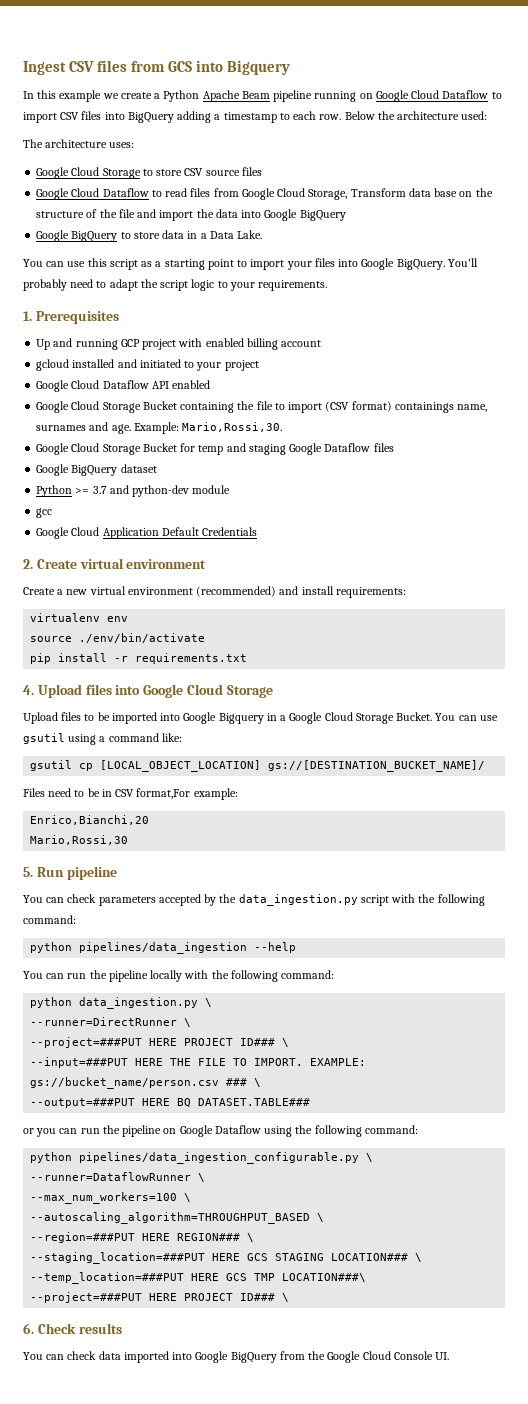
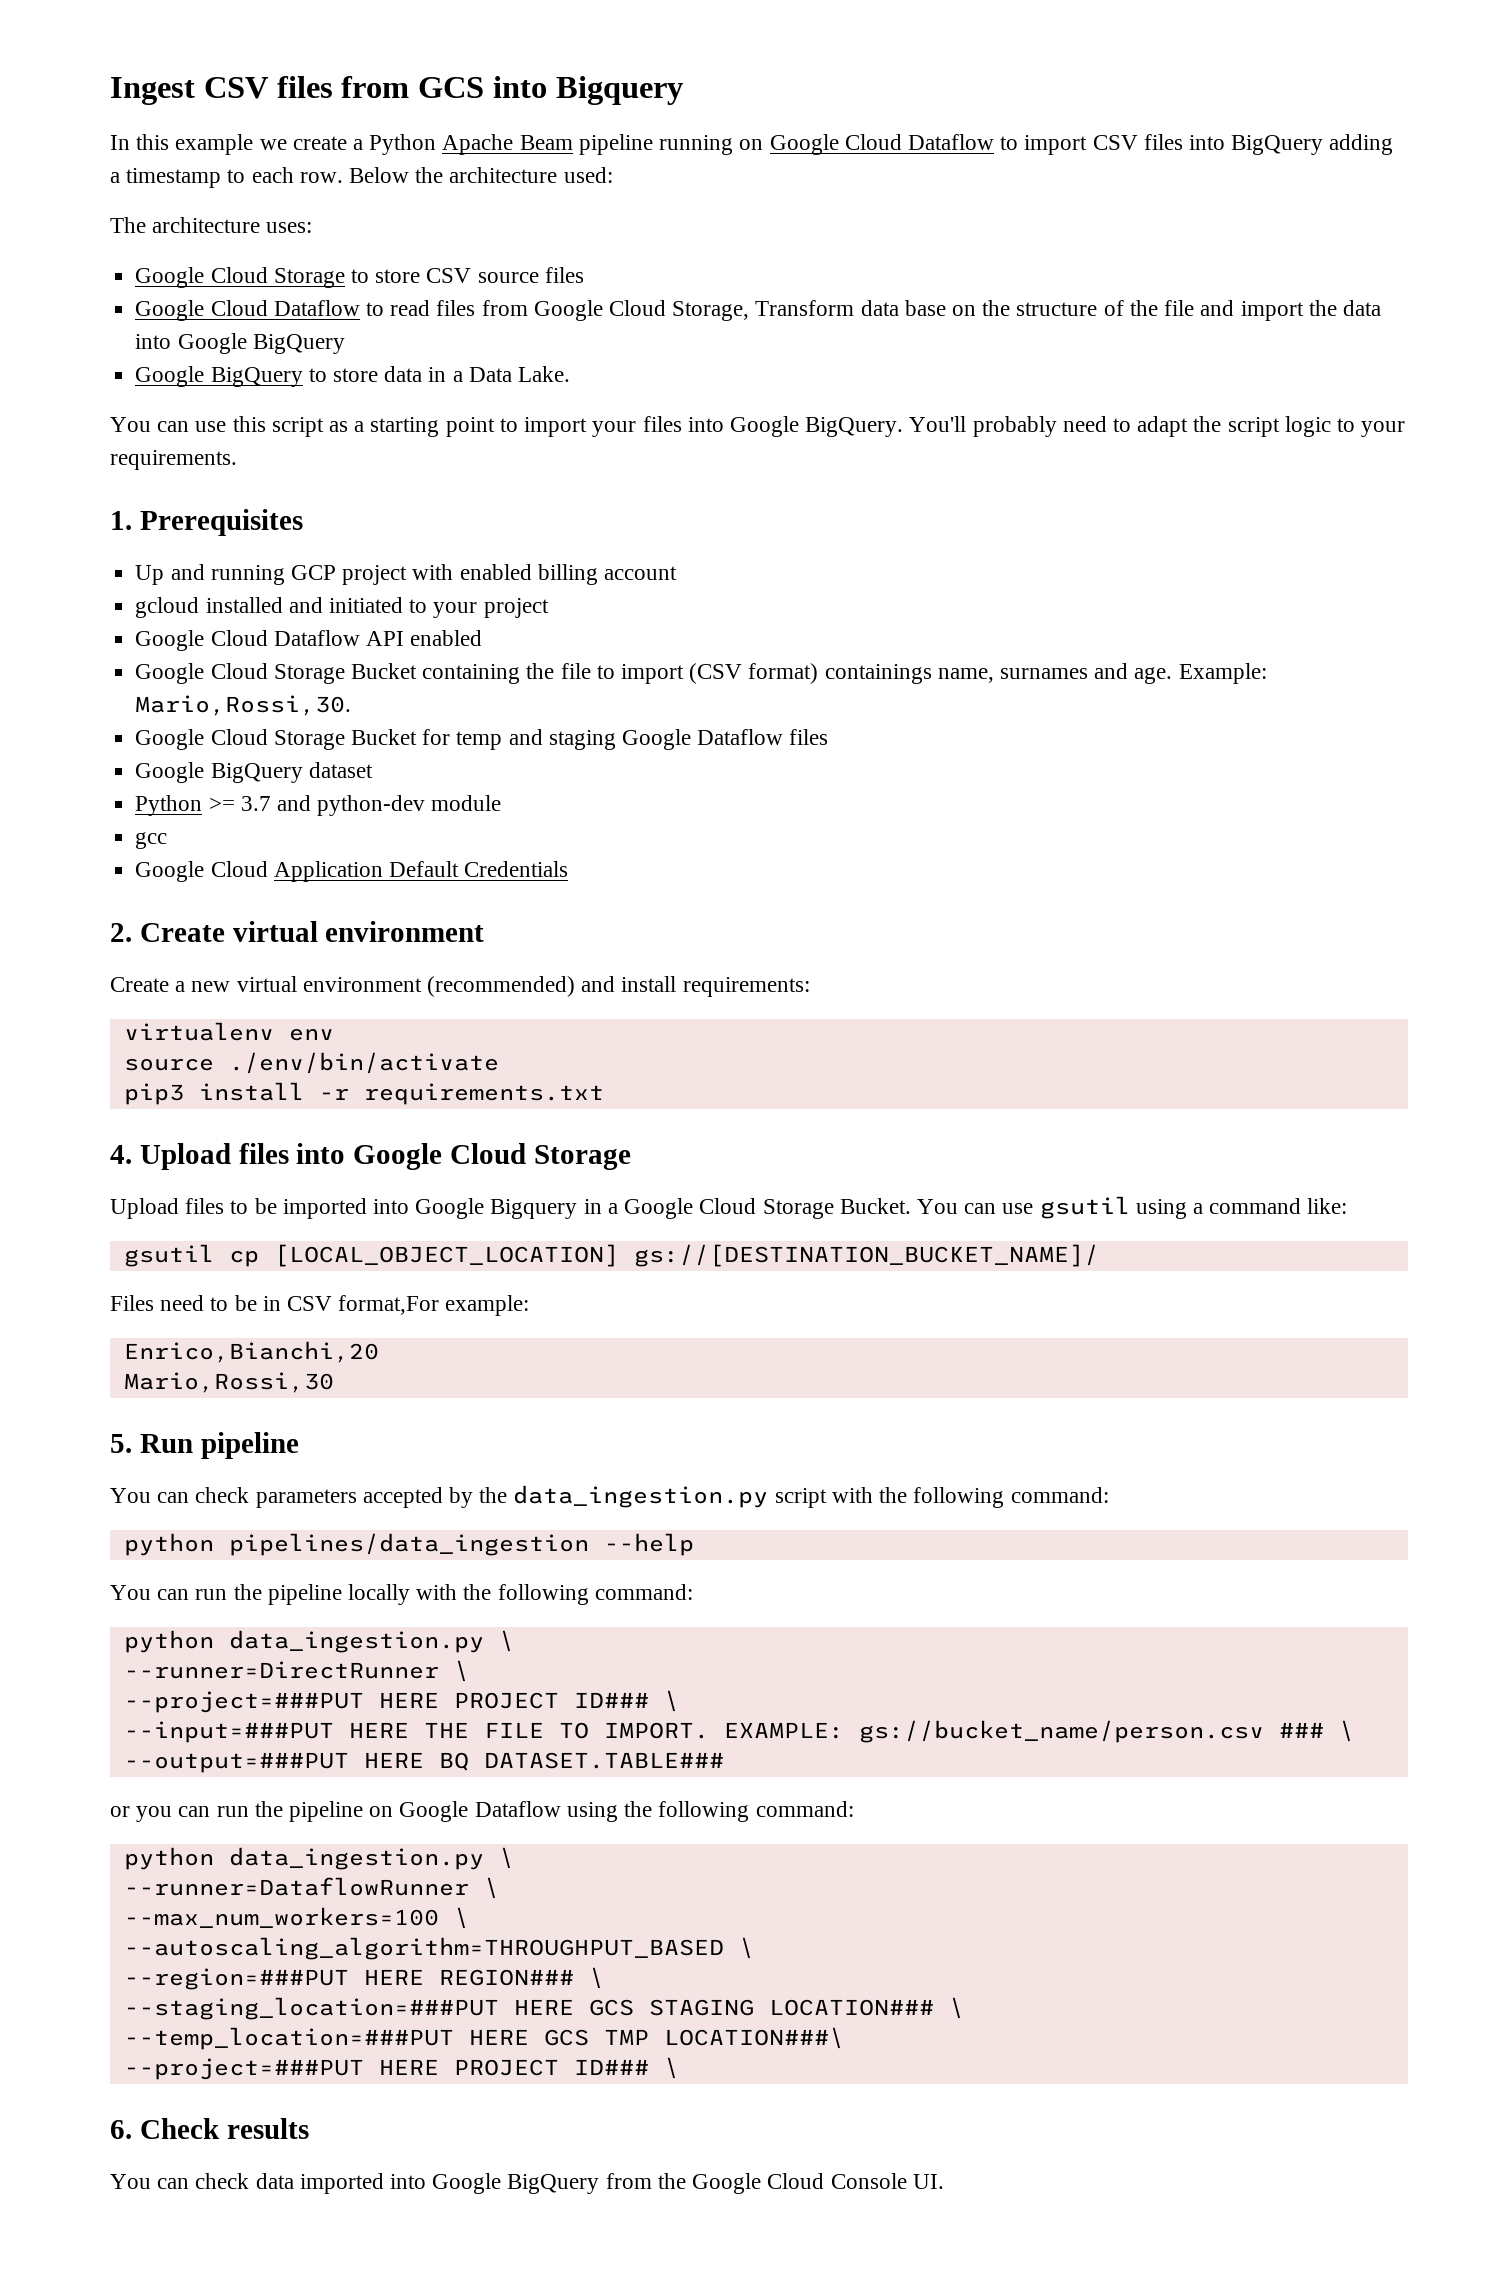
[30,653,52,664] pip -> [123,1083,184,1105] pip3
[79,1152,360,1164] pipelines/data_ingestion_configurable.py -> [228,1847,484,1870] data_ingestion.py

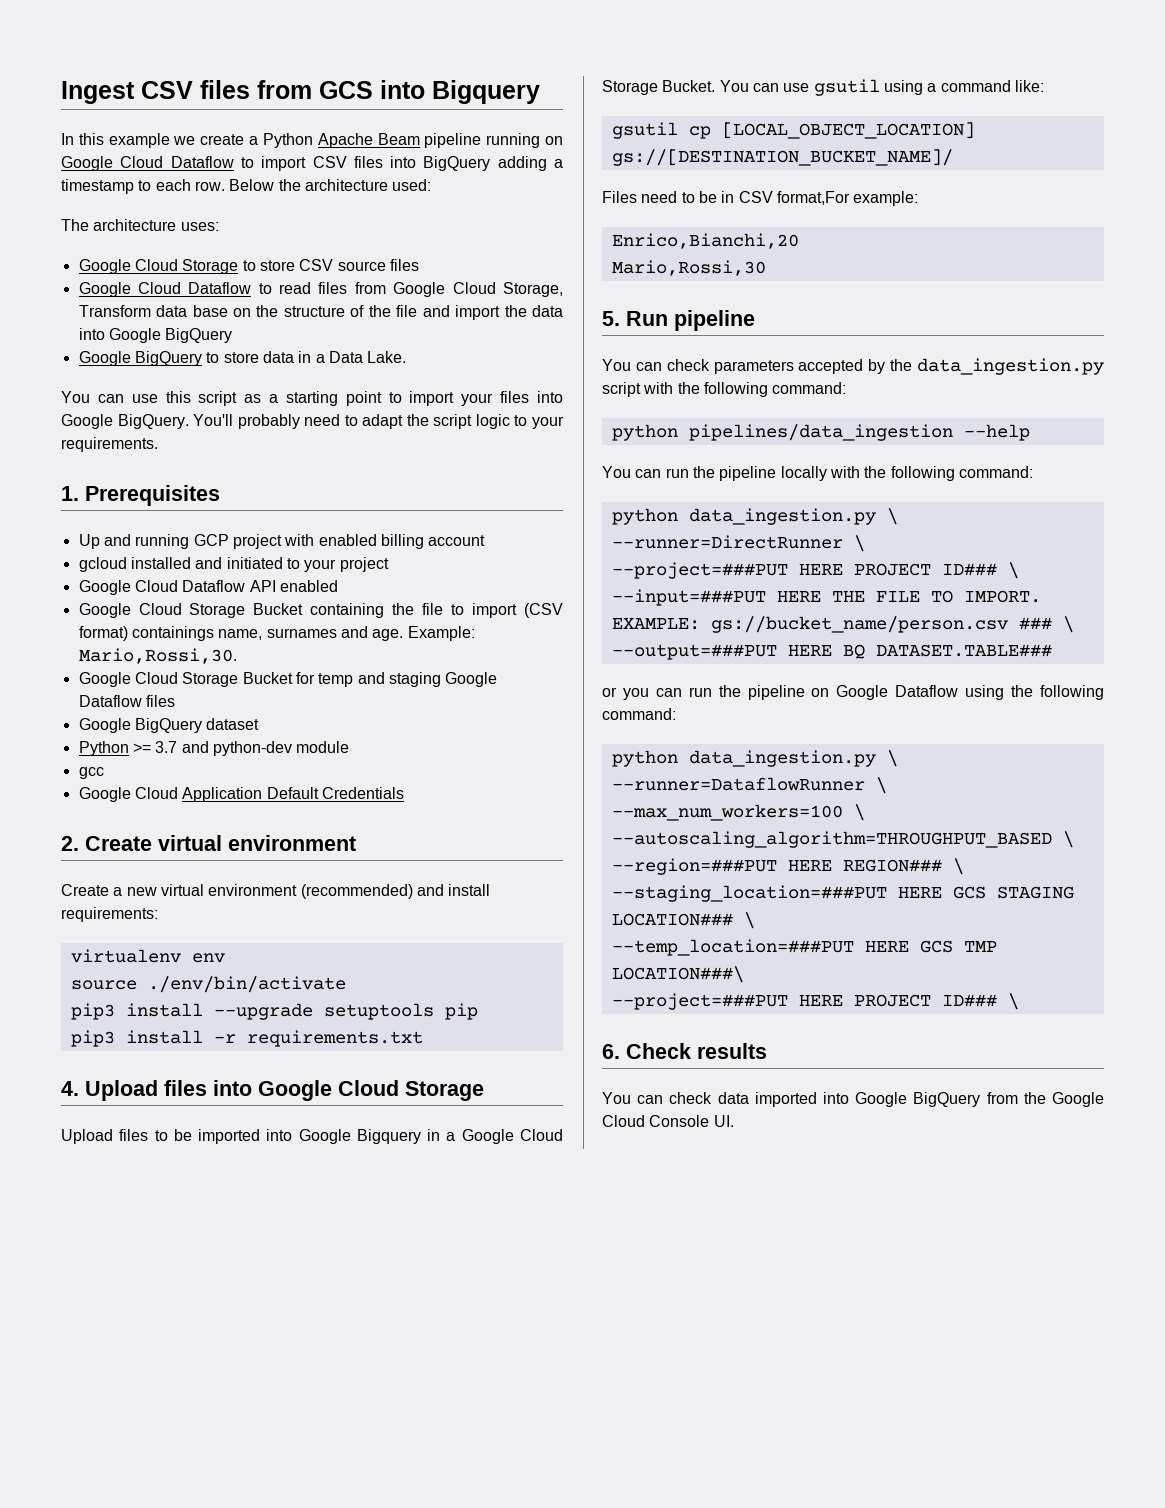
(499, 1063) none -> [70,1003,478,1020] // pip3 install --upgrade setuptools pip

